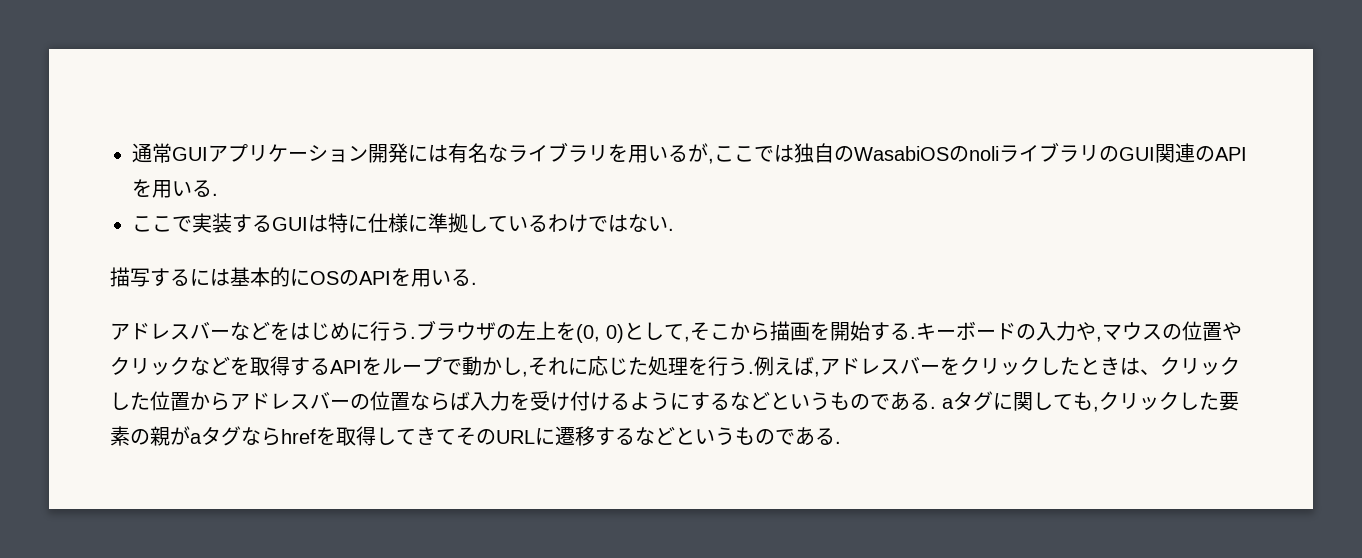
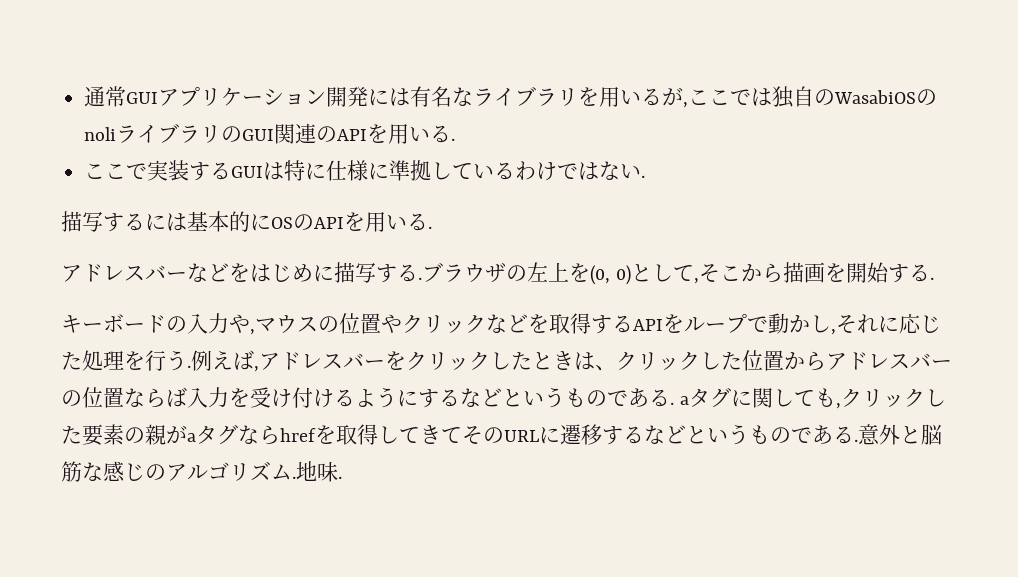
[370,321,410,341] 行う -> [334,262,418,283] 描写する
(916, 337) none -> (934, 278) //
(841, 442) none -> [858,424,942,445] [61,461,342,482] 意外と脳筋な感じのアルゴリズム.地味.

